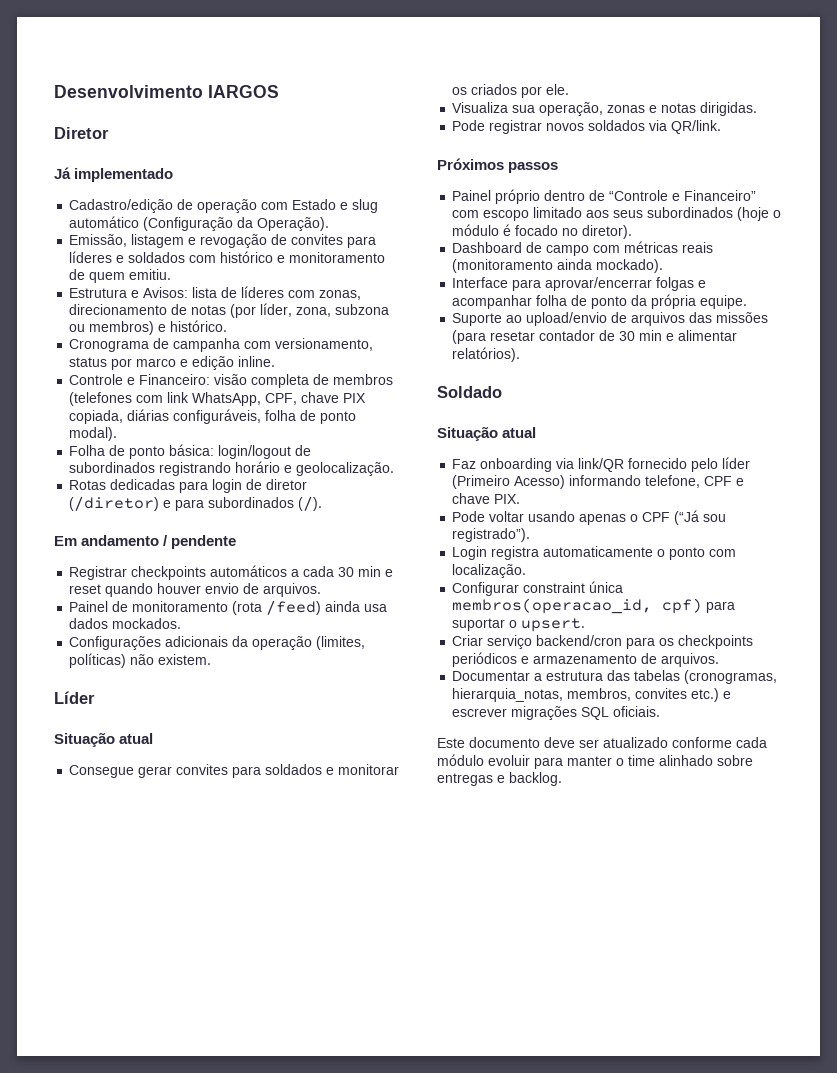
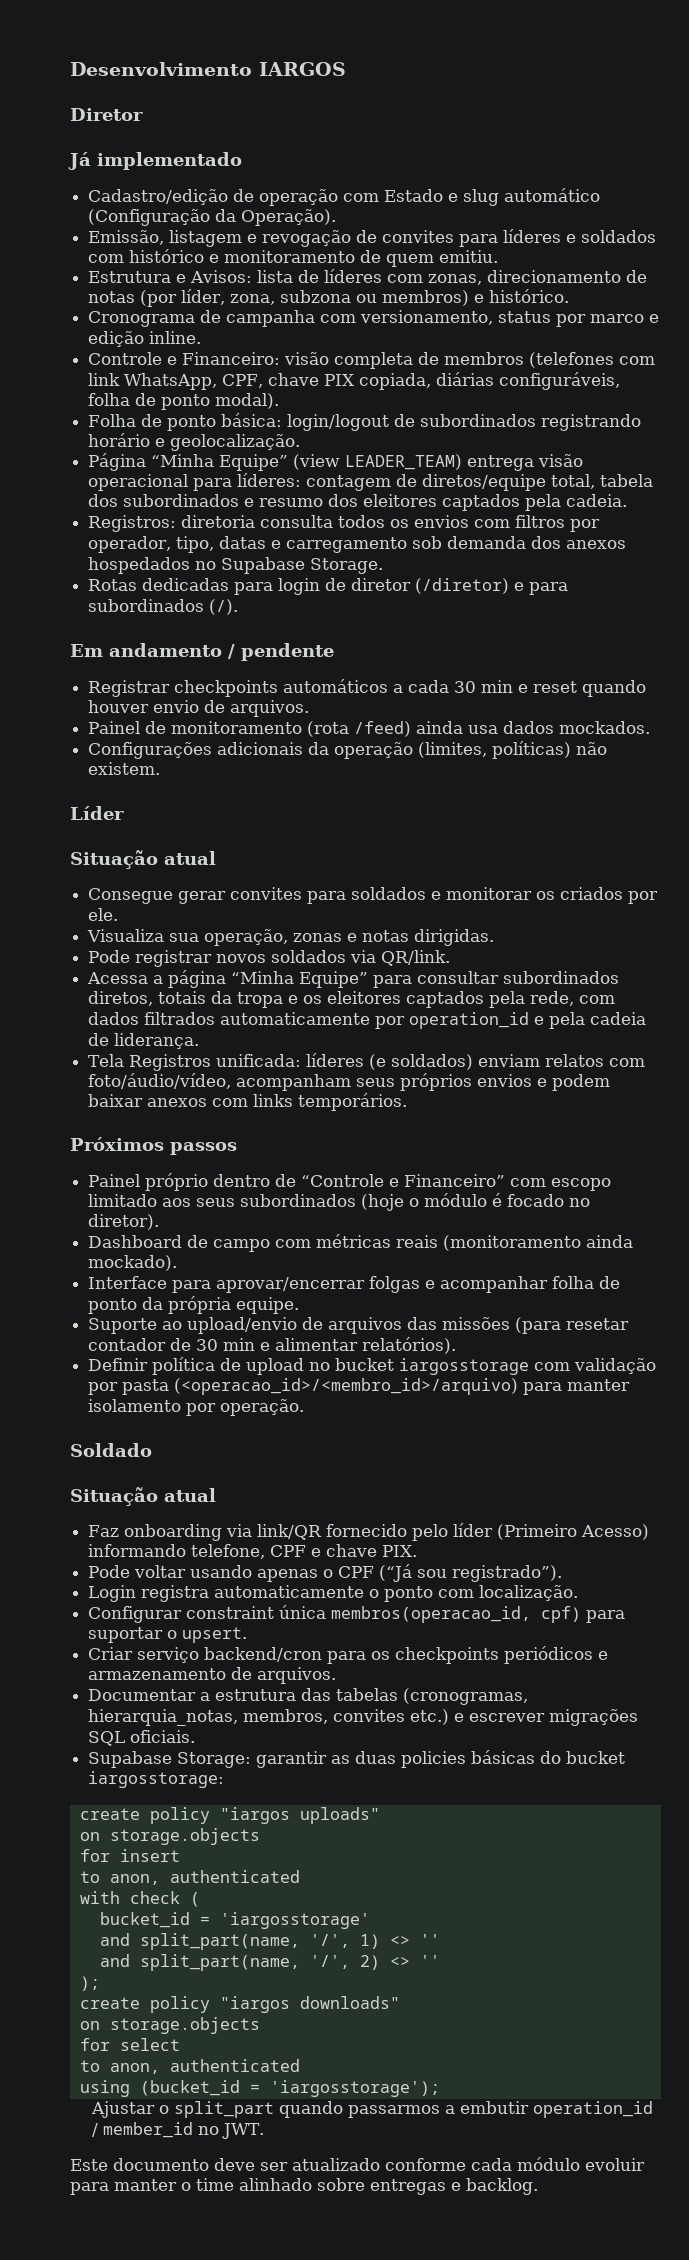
(395, 469) none -> [88,453,584,471] [88,473,654,491] [88,494,628,511] [88,515,601,532] [88,536,627,553] [88,557,384,574] // Página “Minha Equipe” (view LEADER_TEAM) entrega visão operacional para líderes: contagem de diretos/equipe total, tabela dos subordinados e resumo dos eleitores captados pela cadeia. // Registros: diretoria consulta todos os envios com filtros por operador, tipo, datas e carregamento sob demanda dos anexos hospedados no Supabase Storage.
(722, 127) none -> [87,970,620,988] [88,991,616,1008] [88,1012,647,1029] [88,1033,200,1049] [88,1053,646,1071] [88,1073,611,1091] [88,1093,408,1111] // Acessa a página “Minha Equipe” para consultar subordinados diretos, totais da tropa e os eleitores captados pela rede, com dados filtrados automaticamente por operation_id e pela cadeia de liderança. // Tela Registros unificada: líderes (e soldados) enviam relatos com foto/áudio/vídeo, acompanham seus próprios envios e podem baixar anexos com links temporários.
(521, 354) none -> [88,1357,657,1375] [88,1378,631,1395] [88,1399,305,1416] // Definir política de upload no bucket iargosstorage com validação por pasta (<operacao_id>/<membro_id>/arquivo) para manter isolamento por operação.
(661, 711) none -> [88,1750,626,1768] [88,1771,225,1788] [79,1807,380,1824] [79,1828,260,1845] [79,1849,180,1862] [79,1870,300,1885] [79,1891,200,1907] [99,1912,370,1929] [99,1933,440,1950] [99,1954,440,1971] [79,1976,100,1991] [79,1996,400,2013] [79,2017,260,2034] [79,2038,180,2051] [79,2059,300,2074] [79,2080,440,2097] [90,2101,653,2118] [91,2122,264,2139] // Supabase Storage: garantir as duas policies básicas do bucket iargosstorage: // create policy "iargos uploads" // on storage.objects // for insert // to anon, authenticated // with check ( // bucket_id = 'iargosstorage' // and split_part(name, '/', 1) <> '' // and split_part(name, '/', 2) <> '' // ); // create policy "iargos downloads" // on storage.objects // for select // to anon, authenticated // using (bucket_id = 'iargosstorage'); // Ajustar o split_part quando passarmos a embutir operation_id / member_id no JWT.

